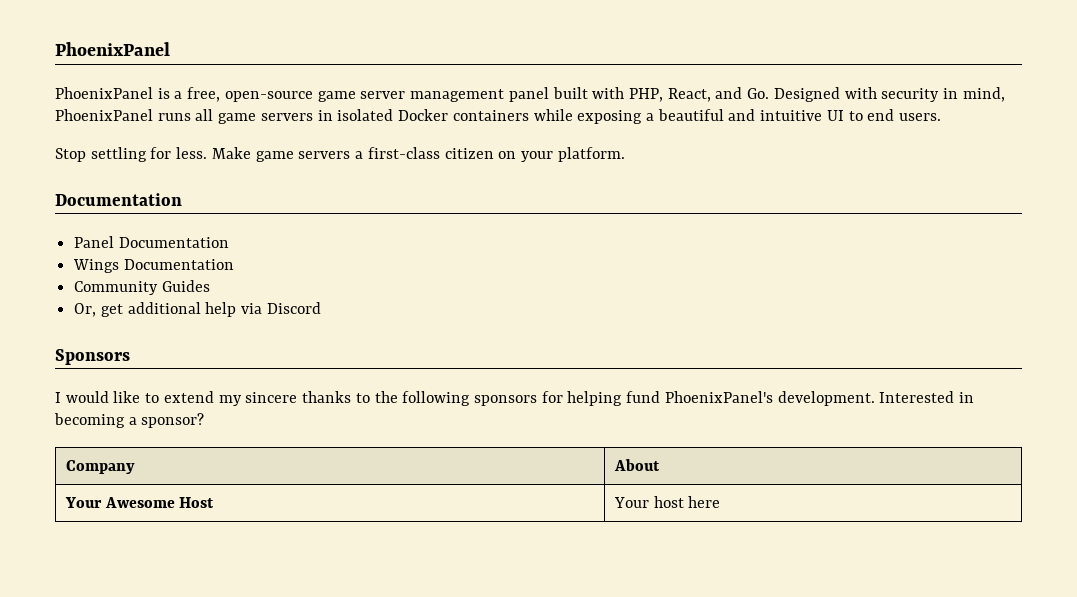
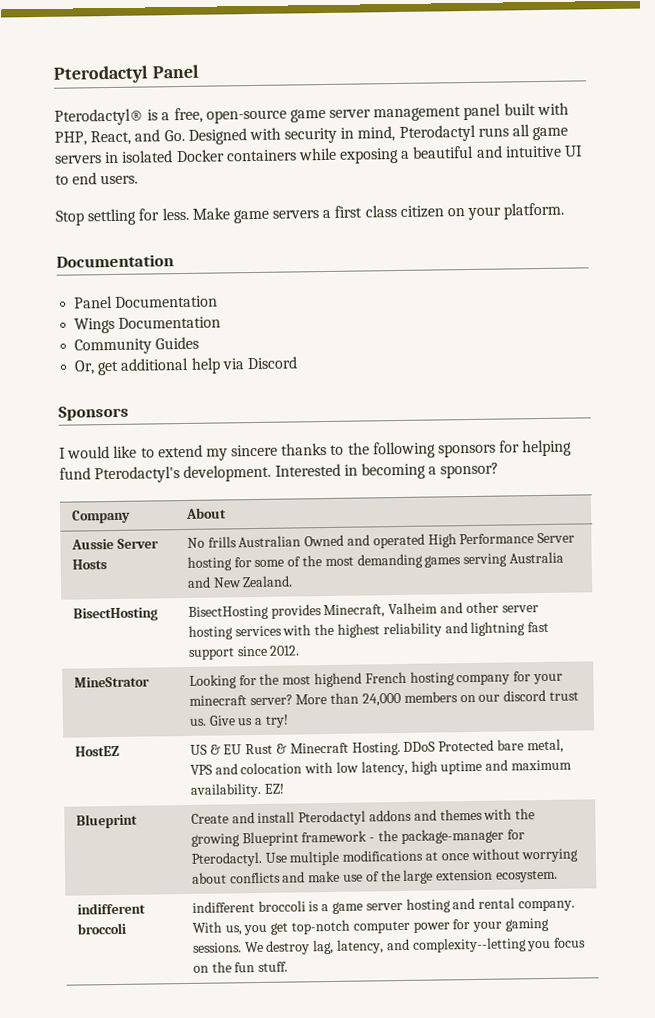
[55,42,170,56] [55,87,153,99] PhoenixPanel // PhoenixPanel -> [53,64,199,84] [54,108,144,126] Pterodactyl Panel // Pterodactyl®
[55,109,153,121] PhoenixPanel -> [398,124,476,142] Pterodactyl
[367,147,440,159] first-class -> [334,205,397,218] first class
[664,391,773,403] PhoenixPanel's -> [94,466,181,484] Pterodactyl's
[64,497,215,508] [613,496,721,508] Your Awesome Host | Your host here -> [70,538,159,550] [71,559,107,570] [186,532,576,549] [186,551,564,571] [186,575,294,588] [72,607,158,622] [187,601,539,620] [187,621,550,640] [187,645,301,660] [73,676,150,688] [188,671,563,689] [188,689,579,707] [188,714,289,728] [74,745,120,757] [189,738,564,756] [189,759,572,776] [189,782,284,798] [75,813,138,829] [190,808,536,826] [190,828,525,847] [190,848,579,867] [191,869,558,884] [76,902,146,915] [76,922,127,935] [191,897,575,914] [191,917,549,936] [192,937,587,955] [192,961,289,973] Aussie Server Hosts | No frills Australian Owned and operated High Performance Server hosting for some of the most demanding games serving Australia and New Zealand. // BisectHosting | BisectHosting provides Minecraft, Valheim and other server hosting services with the highest reliability and lightning fast support since 2012. // MineStrator | Looking for the most highend French hosting company for your minecraft server? More than 24,000 members on our discord trust us. Give us a try! // HostEZ | US & EU Rust & Minecraft Hosting. DDoS Protected bare metal, VPS and colocation with low latency, high uptime and maximum availability. EZ! // Blueprint | Create and install Pterodactyl addons and themes with the growing Blueprint framework - the package-manager for Pterodactyl. Use multiple modifications at once without worrying about conflicts and make use of the large extension ecosystem. // indifferent broccoli | indifferent broccoli is a game server hosting and rental company. With us, you get top-notch computer power for your gaming sessions. We destroy lag, latency, and complexity--letting you focus on the fun stuff.

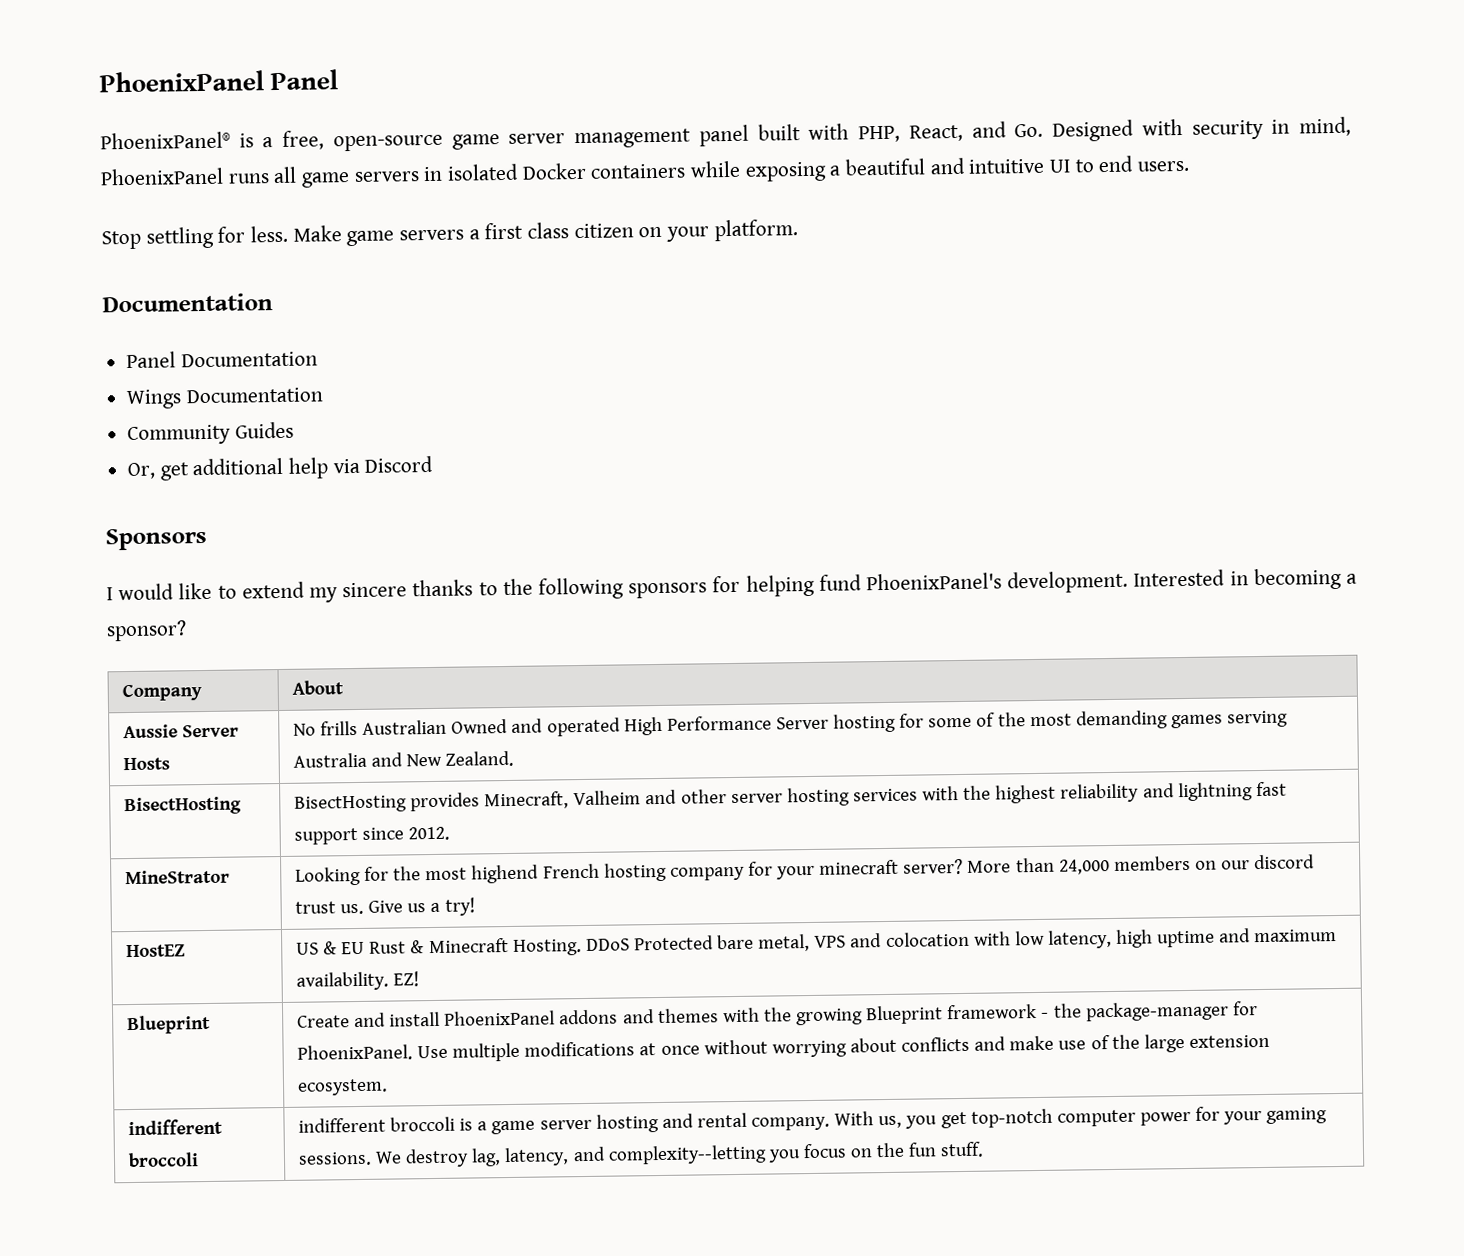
[53,65,149,84] Pterodactyl -> [99,70,264,93] PhoenixPanel
[54,108,144,126] Pterodactyl® -> [100,131,231,150] PhoenixPanel®
[398,124,476,142] Pterodactyl -> [100,167,224,186] PhoenixPanel
[94,466,181,484] Pterodactyl's -> [866,572,1003,591] PhoenixPanel's
[298,810,367,826] Pterodactyl -> [444,1010,556,1026] PhoenixPanel
[190,851,262,867] Pterodactyl. -> [296,1044,413,1061] PhoenixPanel.

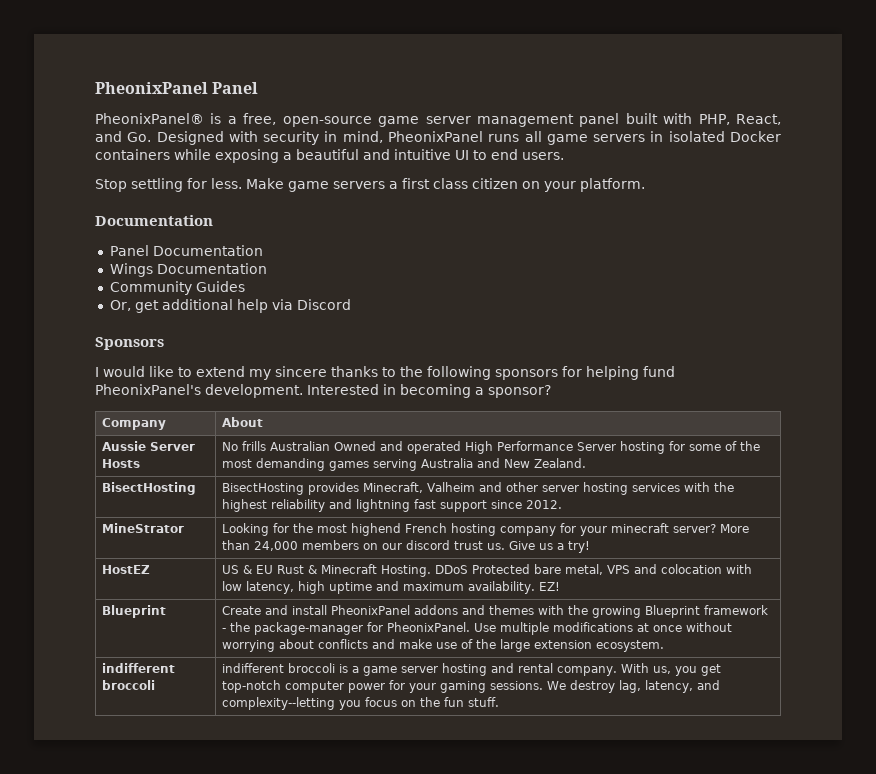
[99,70,264,93] PhoenixPanel -> [95,82,208,94] PheonixPanel
[100,131,231,150] PhoenixPanel® -> [95,113,204,124] PheonixPanel®
[100,167,224,186] PhoenixPanel -> [387,131,483,142] PheonixPanel
[866,572,1003,591] PhoenixPanel's -> [95,384,201,395] PheonixPanel's
[444,1010,556,1026] PhoenixPanel -> [330,605,410,615] PheonixPanel
[296,1044,413,1061] PhoenixPanel. -> [386,622,470,632] PheonixPanel.

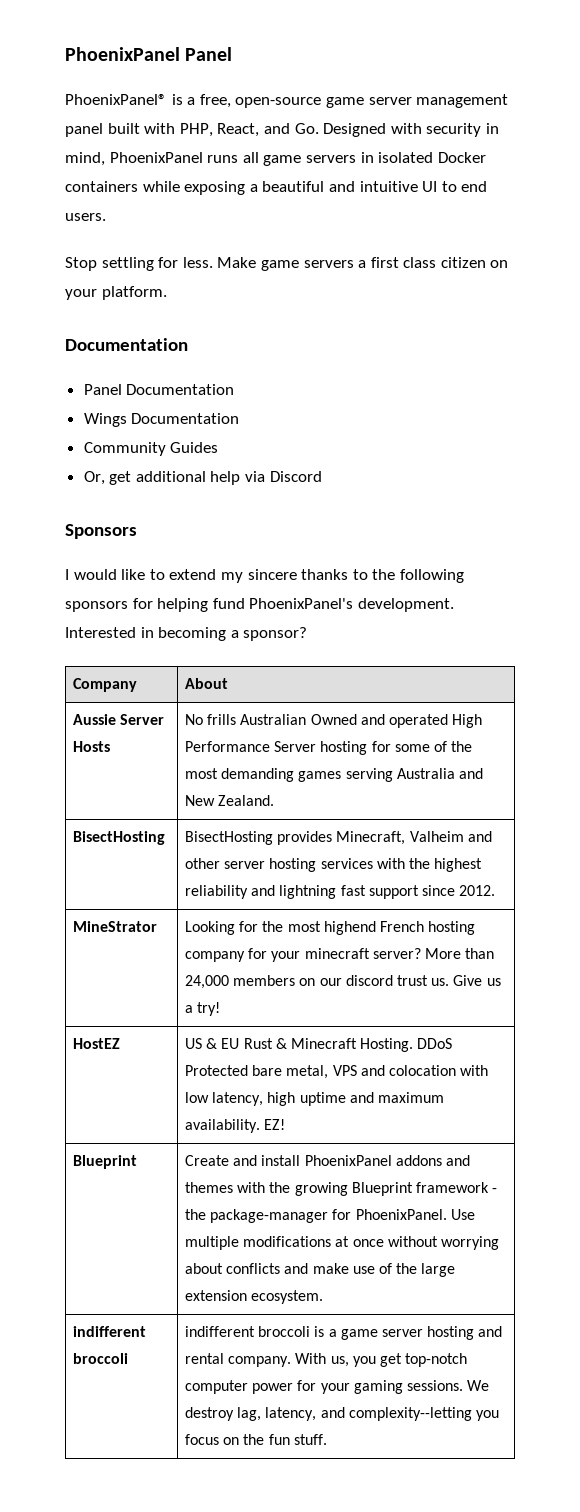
[95,82,208,94] PheonixPanel -> [65,47,180,61] PhoenixPanel
[95,113,204,124] PheonixPanel® -> [65,94,167,105] PhoenixPanel®
[387,131,483,142] PheonixPanel -> [109,152,203,163] PhoenixPanel
[95,384,201,395] PheonixPanel's -> [249,598,354,609] PhoenixPanel's
[330,605,410,615] PheonixPanel -> [304,1155,392,1166] PhoenixPanel
[386,622,470,632] PheonixPanel. -> [355,1209,447,1220] PhoenixPanel.

